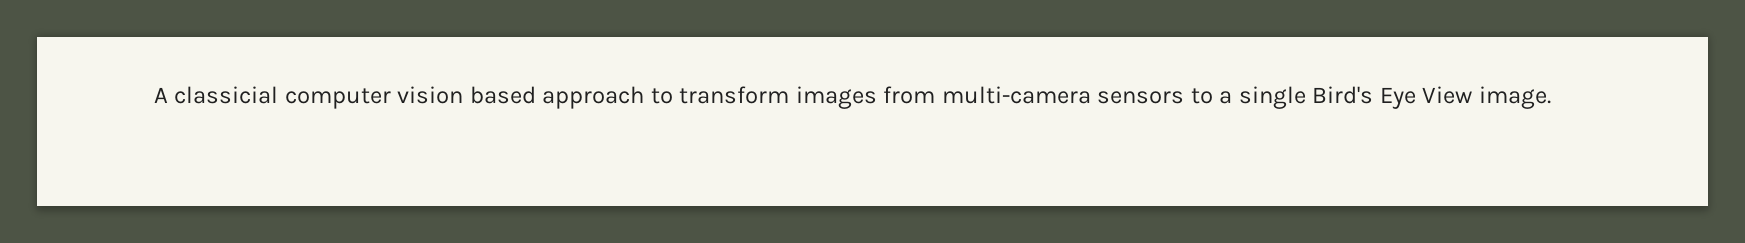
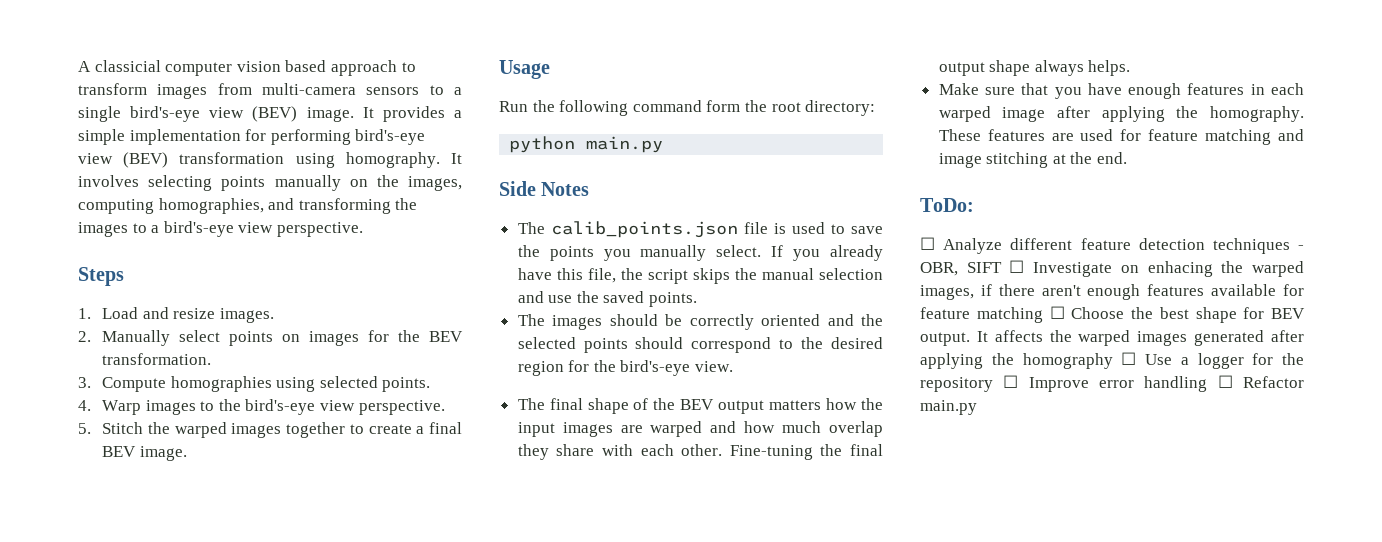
[1312,86,1551,109] Bird's Eye View image. -> [130,106,463,122] [78,129,426,145] [78,152,462,168] [78,175,463,191] [78,198,418,214] [78,221,363,237] [78,267,124,286] [78,307,274,323] [78,330,463,346] [102,353,212,365] [78,376,431,392] [78,399,445,415] [78,422,462,438] [102,446,187,461] [499,60,550,79] [499,100,876,116] [509,136,664,153] [499,181,590,196] [517,221,883,238] [517,245,883,261] [517,268,883,284] [517,291,698,307] [517,314,883,330] [517,337,883,353] [517,360,734,376] [517,398,883,414] [517,421,883,437] [517,444,883,460] [938,60,1131,76] [938,83,1304,99] [938,106,1304,122] [938,129,1304,145] [938,152,1128,168] [920,198,974,212] [920,237,1304,254] [920,260,1304,277] [920,284,1304,300] [920,306,1305,323] [920,330,1304,346] [920,352,1304,369] [920,375,1304,392] [920,400,977,415] bird's-eye view (BEV) image. It provides a simple implementation for performing bird's-eye view (BEV) transformation using homography. It involves selecting points manually on the images, computing homographies, and transforming the images to a bird's-eye view perspective. // Steps // 1. Load and resize images. // 2. Manually select points on images for the BEV transformation. // 3. Compute homographies using selected points. // 4. Warp images to the bird's-eye view perspective. // 5. Stitch the warped images together to create a final BEV image. // Usage // Run the following command form the root directory: // python main.py // Side Notes // The calib_points.json file is used to save the points you manually select. If you already have this file, the script skips the manual selection and use the saved points. // The images should be correctly oriented and the selected points should correspond to the desired region for the bird's-eye view. // The final shape of the BEV output matters how the input images are warped and how much overlap they share with each other. Fine-tuning the final output shape always helps. // Make sure that you have enough features in each warped image after applying the homography. These features are used for feature matching and image stitching at the end. // ToDo: // ☐ Analyze different feature detection techniques - OBR, SIFT ☐ Investigate on enhacing the warped images, if there aren't enough features available for feature matching ☐ Choose the best shape for BEV output. It affects the warped images generated after applying the homography ☐ Use a logger for the repository ☐ Improve error handling ☐ Refactor main.py

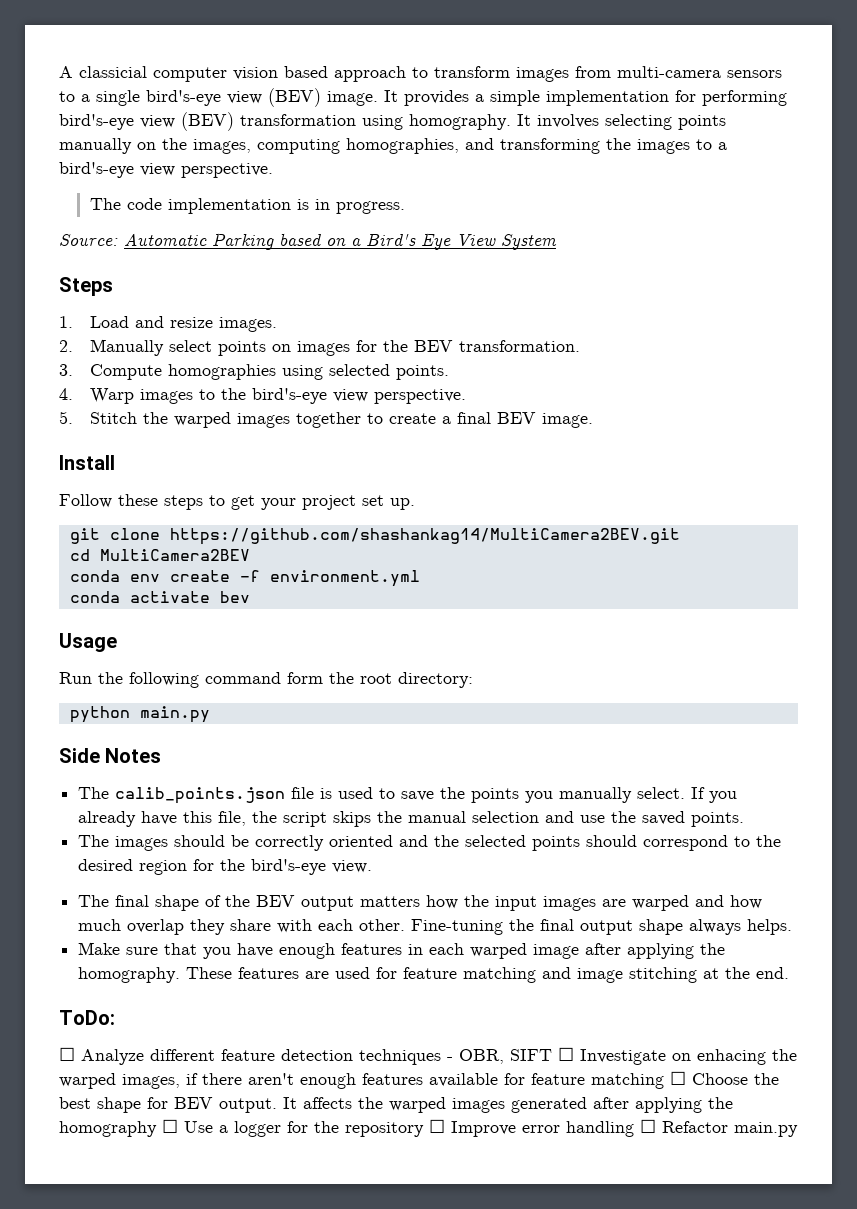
(363, 229) none -> [89,198,405,214] [59,233,557,250] // The code implementation is in progress. // Source: Automatic Parking based on a Bird's Eye View System
(187, 453) none -> [59,455,115,470] [59,494,415,510] [69,528,680,545] [69,549,250,561] [69,570,420,587] [69,591,250,603] // Install // Follow these steps to get your project set up. // git clone https://github.com/shashankag14/MultiCamera2BEV.git // cd MultiCamera2BEV // conda env create -f environment.yml // conda activate bev

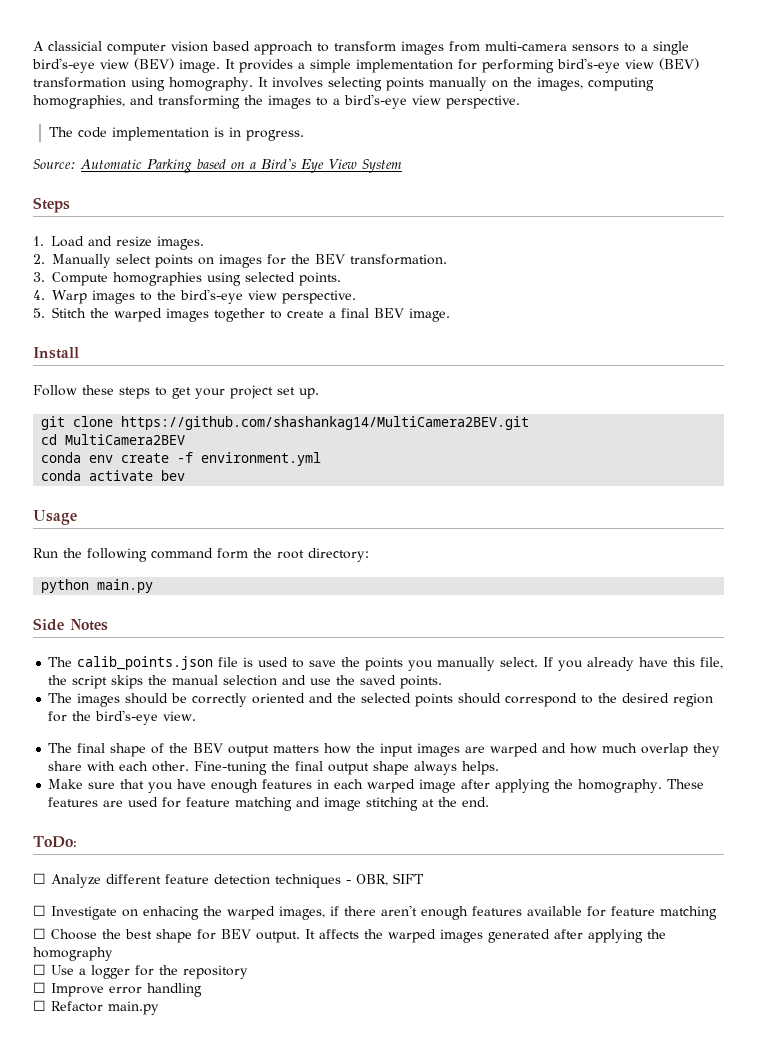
(552, 1055) none -> (424, 878) //
(664, 1081) none -> (717, 913) //
(157, 1129) none -> (113, 954) //
(424, 1129) none -> (248, 972) //
(634, 1129) none -> (202, 990) //

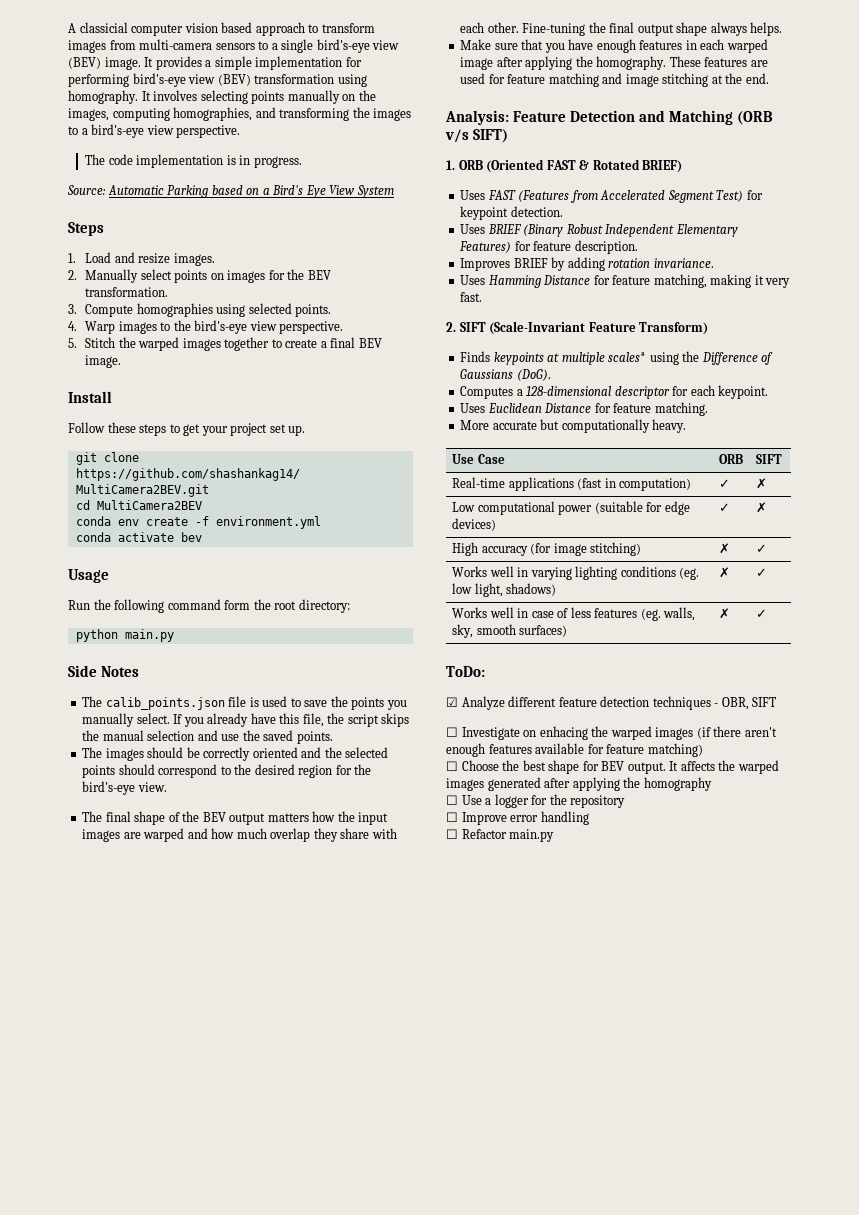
(490, 802) none -> [445,110,773,125] [445,129,508,143] [446,159,683,173] [460,190,763,203] [460,206,563,220] [460,224,738,237] [459,240,638,254] [460,257,714,271] [460,274,791,288] [460,292,483,302] [446,321,709,335] [460,351,774,365] [460,369,551,381] [460,385,769,399] [460,402,708,416] [460,419,687,433] [452,454,505,464] [719,454,744,464] [756,454,783,464] [452,477,692,491] [719,479,731,488] [756,478,768,489] [452,501,690,515] [452,518,497,531] [719,503,731,512] [756,502,768,513] [452,542,642,556] [719,543,731,554] [756,544,768,553] [452,566,700,580] [452,583,557,597] [719,567,731,578] [756,568,768,577] [452,607,696,621] [452,624,568,638] [719,608,731,619] [756,609,768,618] // Analysis: Feature Detection and Matching (ORB v/s SIFT) // 1. ORB (Oriented FAST & Rotated BRIEF) // Uses FAST (Features from Accelerated Segment Test) for keypoint detection. // Uses BRIEF (Binary Robust Independent Elementary Features) for feature description. // Improves BRIEF by adding rotation invariance. // Uses Hamming Distance for feature matching, making it very fast. // 2. SIFT (Scale-Invariant Feature Transform) // Finds keypoints at multiple scales* using the Difference of Gaussians (DoG). // Computes a 128-dimensional descriptor for each keypoint. // Uses Euclidean Distance for feature matching. // More accurate but computationally heavy. // Use Case | ORB | SIFT // Real-time applications (fast in computation) | ✓ | ✗ // Low computational power (suitable for edge devices) | ✓ | ✗ // High accuracy (for image stitching) | ✗ | ✓ // Works well in varying lighting conditions (eg. low light, shadows) | ✗ | ✓ // Works well in case of less features (eg. walls, sky, smooth surfaces) | ✗ | ✓
[33,873,46,884] ☐ -> [446,697,458,707] ☑
[279,906,339,920] images, if -> [655,727,711,740] images (if
[660,906,717,920] matching -> [647,743,703,757] matching)

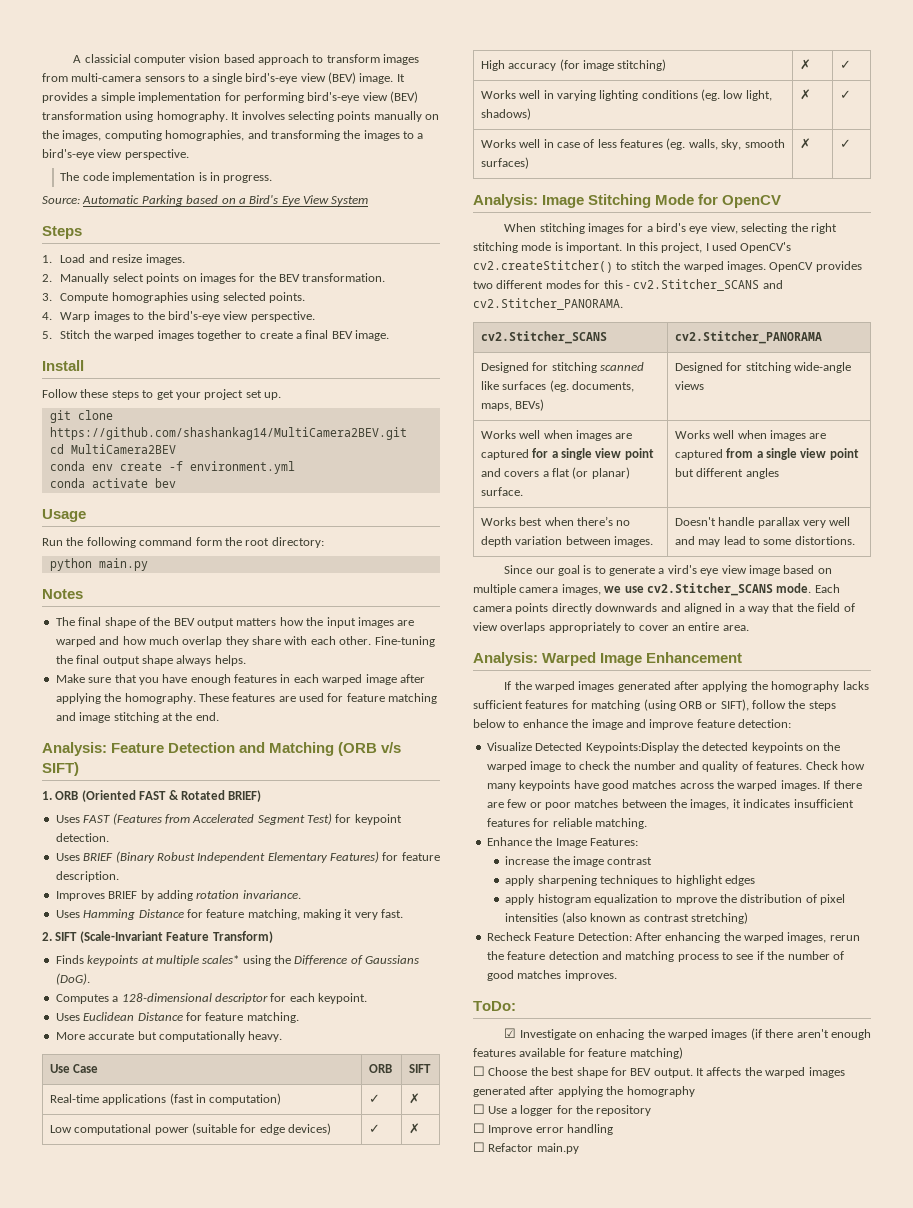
[68,665,97,677] Side -> (148, 564) none
[82,696,407,710] [82,713,410,727] [82,730,333,744] [82,747,389,761] [82,764,372,778] [82,781,167,795] // The calib_points.json file is used to save the points you manually select. If you already have this file, the script skips the manual selection and use the saved points. // The images should be correctly oriented and the selected points should correspond to the desired region for the bird's-eye view. -> (83, 594) none
[446,666,485,677] [446,696,777,710] [446,727,458,737] ToDo: // ☑ Analyze different feature detection techniques - OBR, SIFT // ☐ -> [473,194,782,208] [504,223,837,234] [473,242,792,253] [473,260,862,273] [473,279,783,291] [473,298,623,310] [480,331,607,344] [674,331,822,344] [480,362,644,373] [480,380,634,392] [480,399,545,411] [674,362,851,373] [674,381,704,390] [480,430,633,441] [480,448,654,460] [480,467,630,479] [480,487,523,496] [674,430,827,441] [674,448,859,460] [674,468,779,479] [480,516,631,526] [480,536,653,547] [674,517,851,528] [674,536,855,547] [504,565,832,576] [473,583,840,596] [473,603,855,614] [473,622,749,633] [473,652,743,666] [504,681,869,692] [473,699,836,711] [473,719,791,730] [486,742,841,753] [486,761,865,772] [486,780,862,791] [486,799,854,810] [486,818,647,829] [486,837,638,848] [505,856,653,867] [505,875,756,886] [505,894,846,905] [505,912,749,924] [486,932,860,943] [486,951,844,962] [486,970,617,981] [473,1001,516,1011] [504,1028,517,1038] Analysis: Image Stitching Mode for OpenCV // When stitching images for a bird's eye view, selecting the right stitching mode is important. In this project, I used OpenCV's cv2.createStitcher() to stitch the warped images. OpenCV provides two different modes for this - cv2.Stitcher_SCANS and cv2.Stitcher_PANORAMA. // cv2.Stitcher_SCANS | cv2.Stitcher_PANORAMA // Designed for stitching scanned like surfaces (eg. documents, maps, BEVs) | Designed for stitching wide-angle views // Works well when images are captured for a single view point and covers a flat (or planar) surface. | Works well when images are captured from a single view point but different angles // Works best when there’s no depth variation between images. | Doesn't handle parallax very well and may lead to some distortions. // Since our goal is to generate a vird's eye view image based on multiple camera images, we use cv2.Stitcher_SCANS mode. Each camera points directly downwards and aligned in a way that the field of view overlaps appropriately to cover an entire area. // Analysis: Warped Image Enhancement // If the warped images generated after applying the homography lacks sufficient features for matching (using ORB or SIFT), follow the steps below to enhance the image and improve feature detection: // Visualize Detected Keypoints:Display the detected keypoints on the warped image to check the number and quality of features. Check how many keypoints have good matches across the warped images. If there are few or poor matches between the images, it indicates insufficient features for reliable matching. // Enhance the Image Features: // increase the image contrast // apply sharpening techniques to highlight edges // apply histogram equalization to mprove the distribution of pixel intensities (also known as contrast stretching) // Recheck Feature Detection: After enhancing the warped images, rerun the feature detection and matching process to see if the number of good matches improves. // ToDo: // ☑

